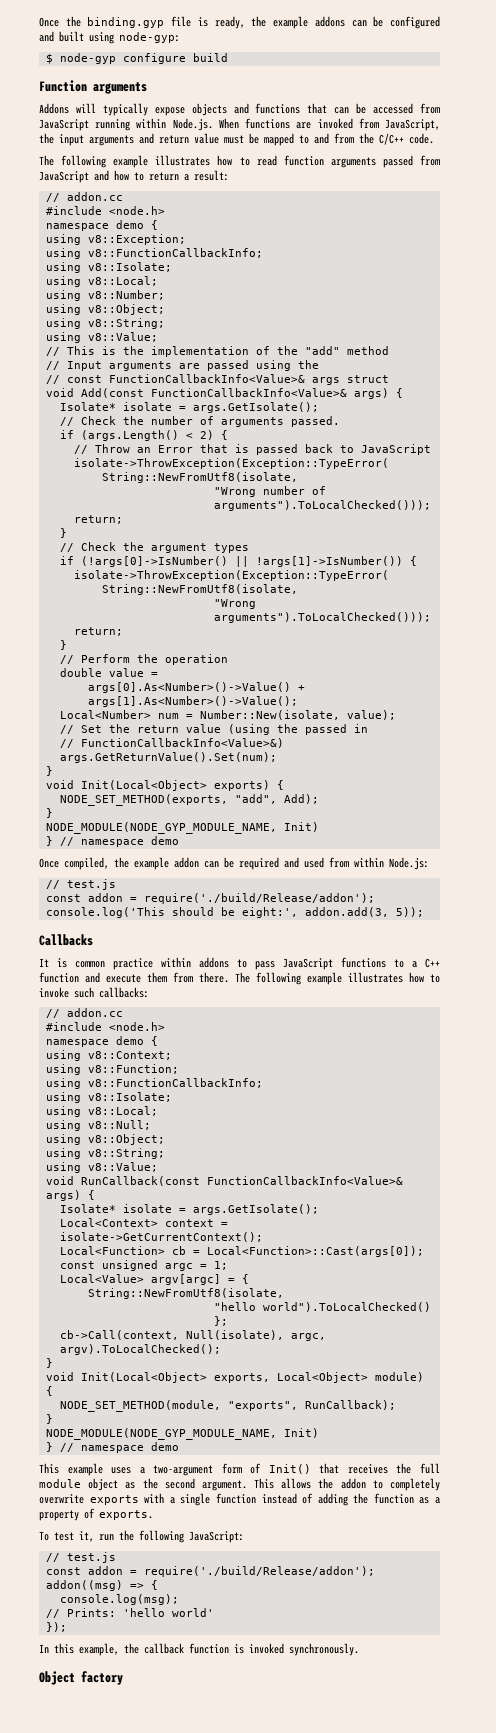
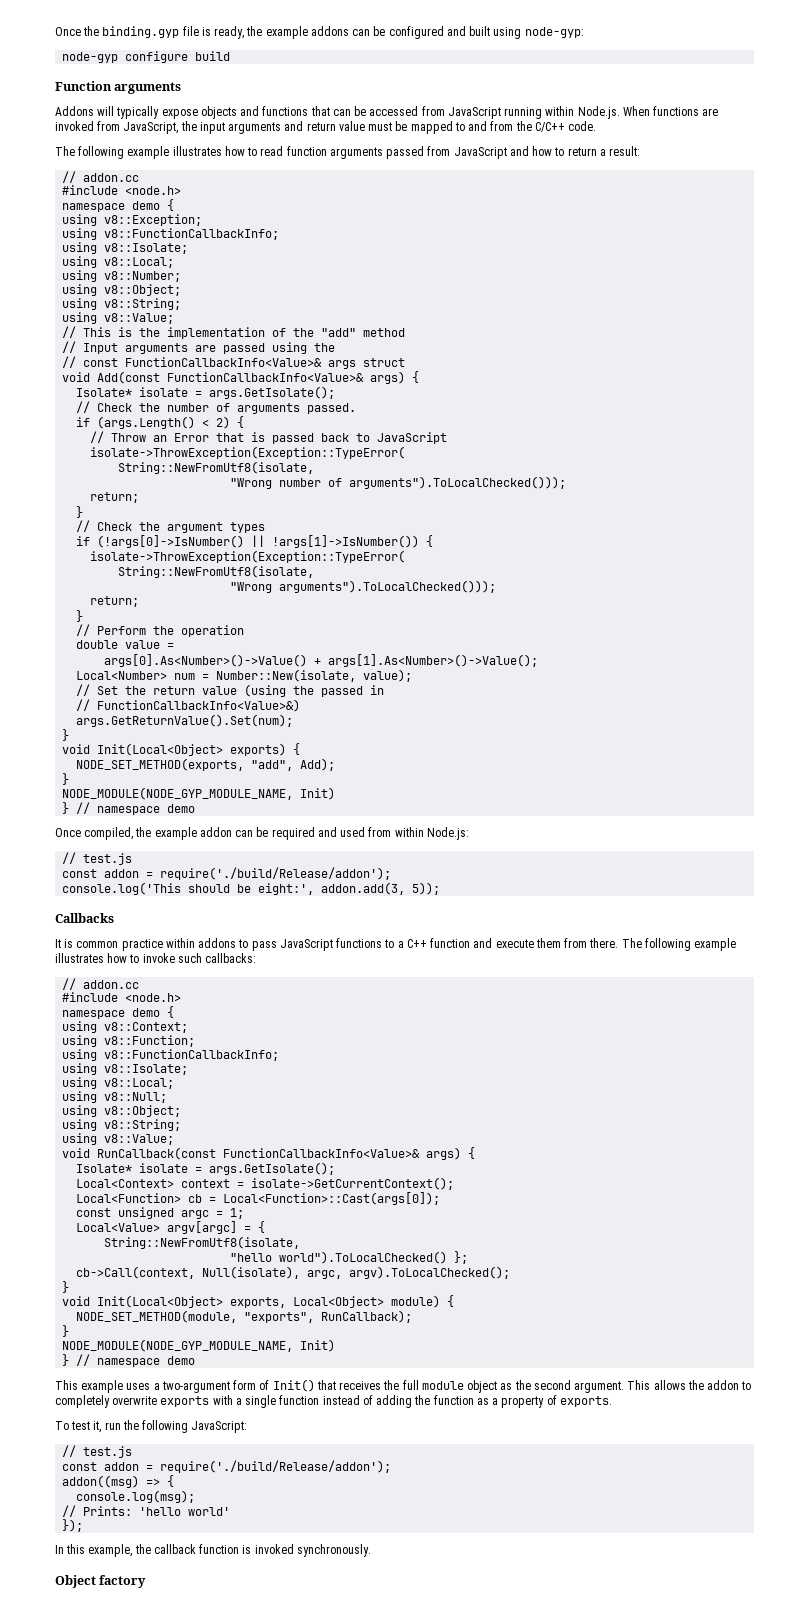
[45,54,53,64] $ -> (584, 32) none

